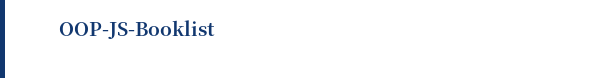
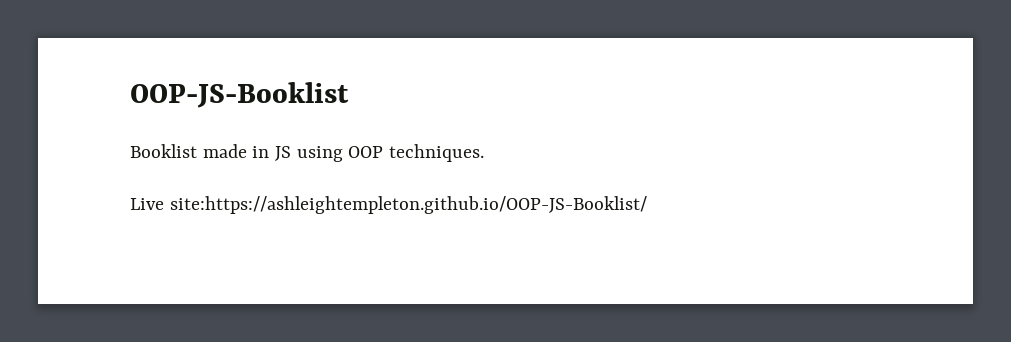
(215, 29) none -> [130,144,485,162] [130,196,647,214] // Booklist made in JS using OOP techniques. // Live site:https://ashleightempleton.github.io/OOP-JS-Booklist/

